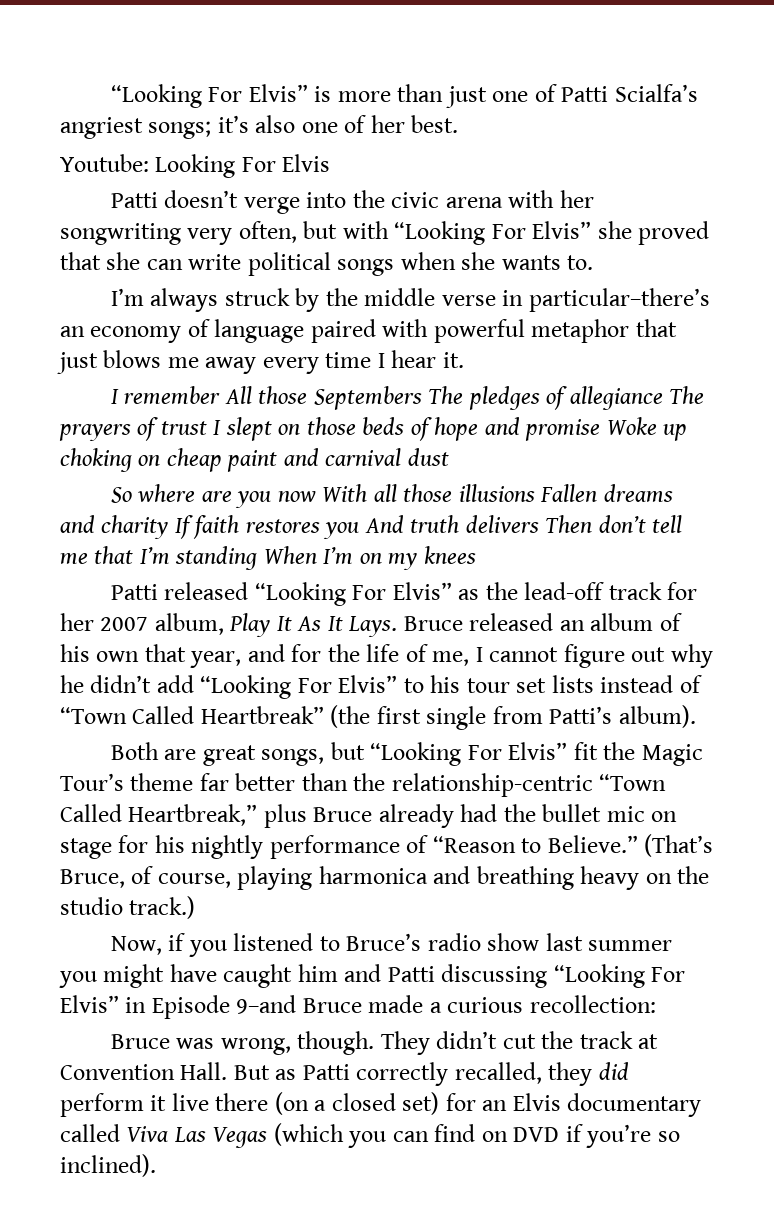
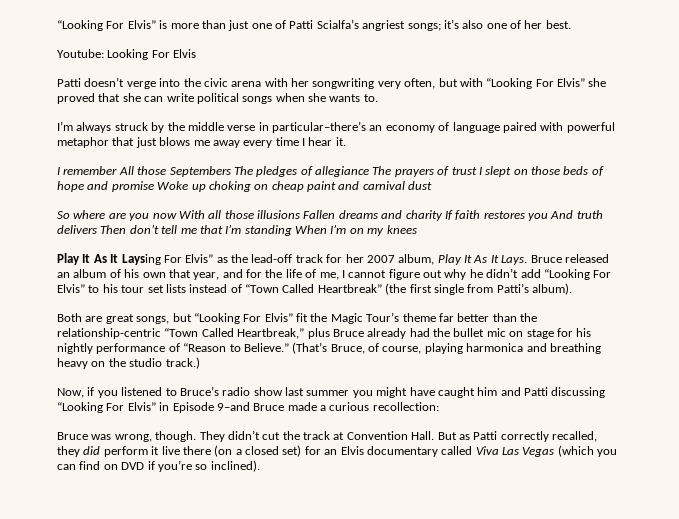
[110,582,346,606] Patti released “Looking -> [57,253,161,265] Play It As It Laysing

